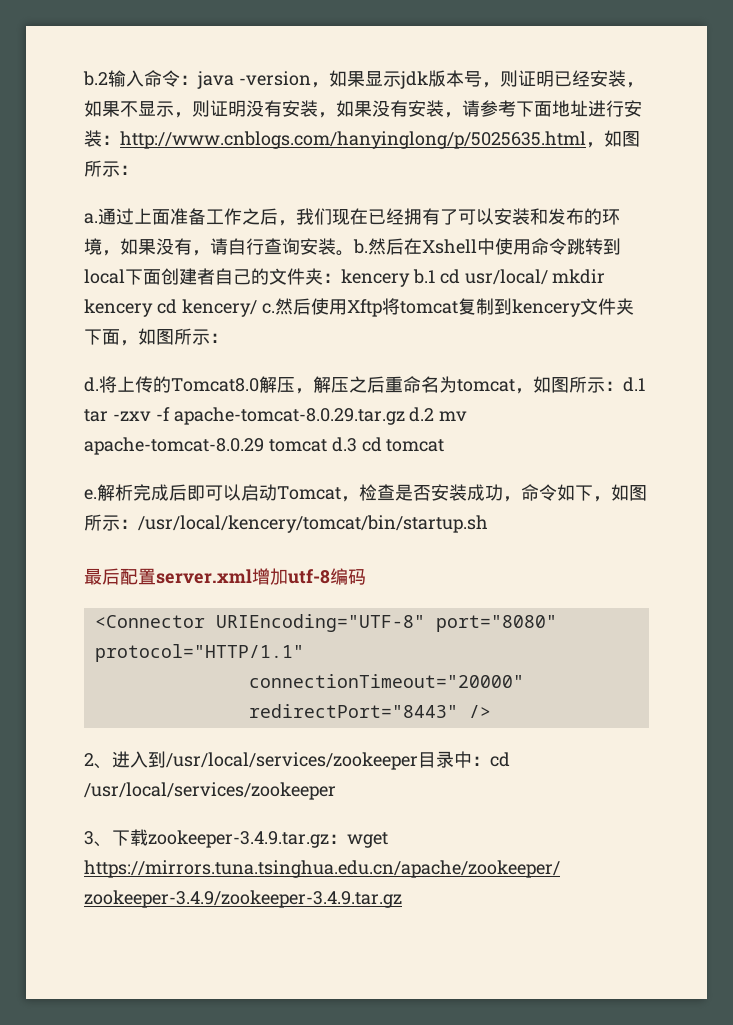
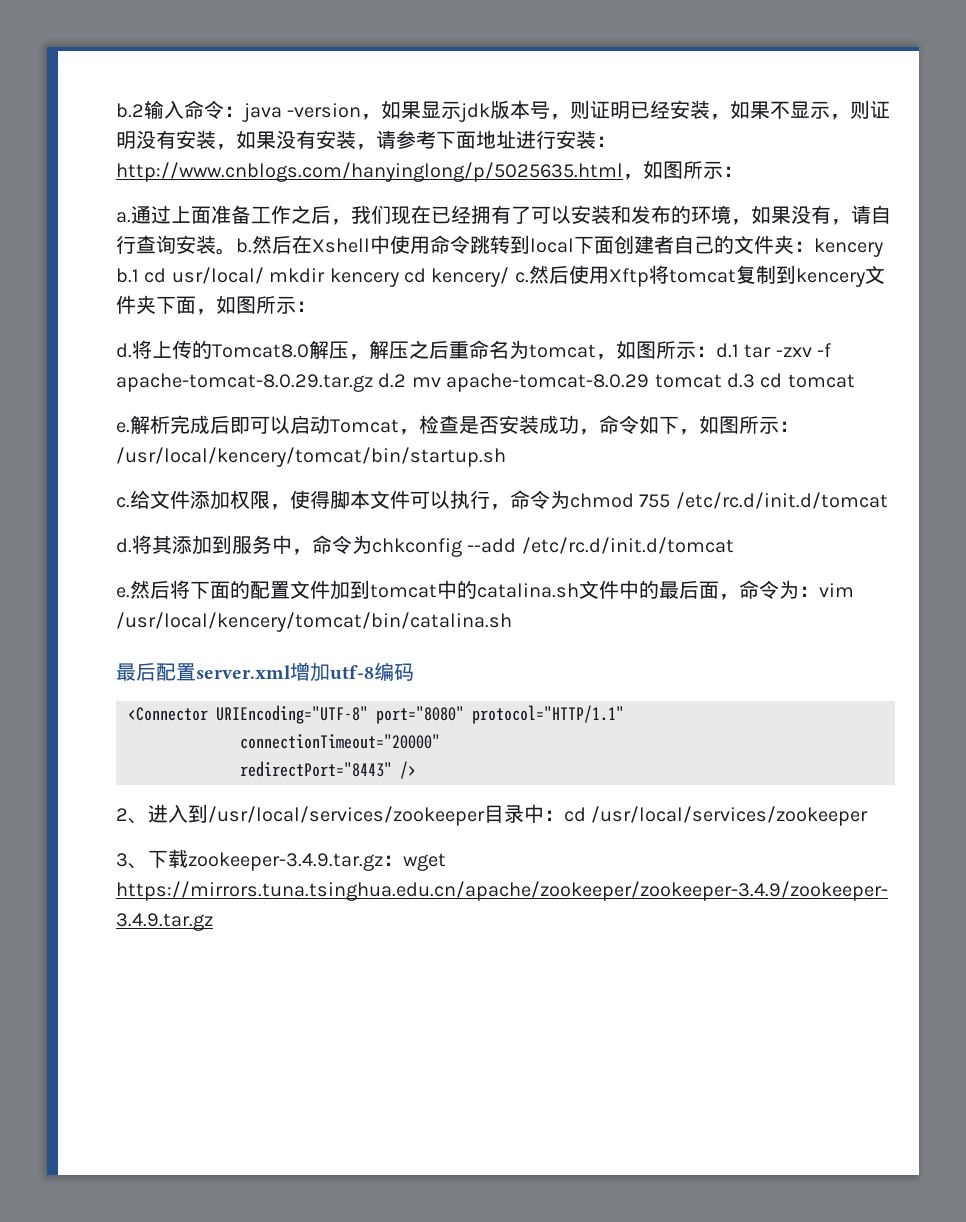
(488, 524) none -> [116,490,888,510] [116,535,734,557] [116,580,854,600] [116,612,512,632] // c.给文件添加权限，使得脚本文件可以执行，命令为chmod 755 /etc/rc.d/init.d/tomcat // d.将其添加到服务中，命令为chkconfig --add /etc/rc.d/init.d/tomcat // e.然后将下面的配置文件加到tomcat中的catalina.sh文件中的最后面，命令为：vim /usr/local/kencery/tomcat/bin/catalina.sh

